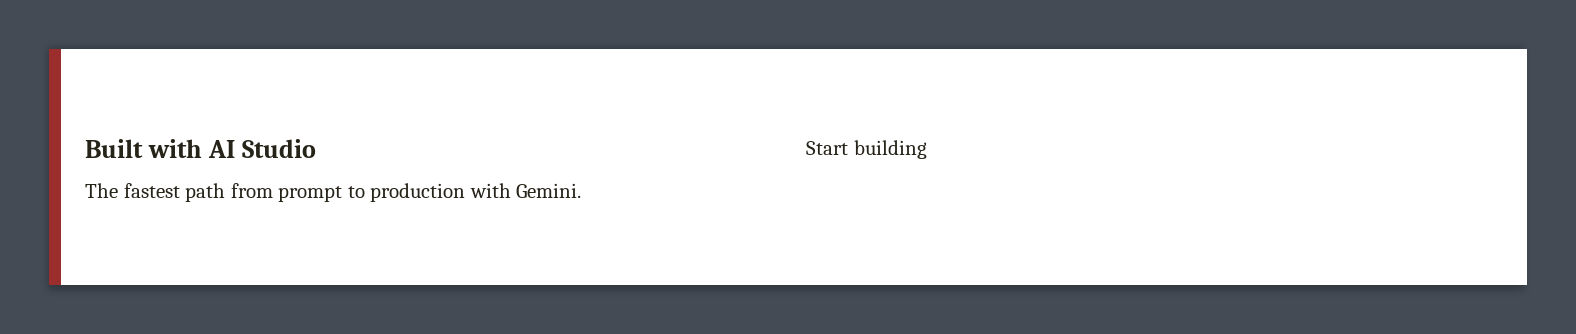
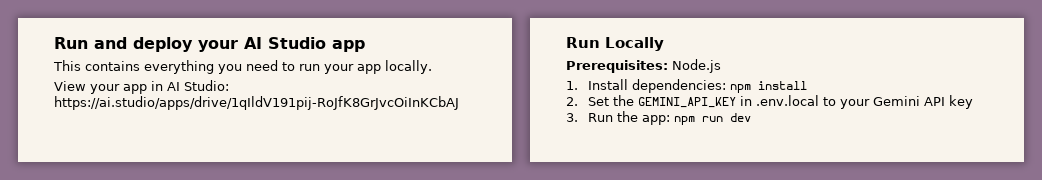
[85,139,317,158] [85,183,582,202] [806,140,927,159] Built with AI Studio // The fastest path from prompt to production with Gemini. // Start building -> [54,37,365,52] [53,60,432,74] [54,80,229,94] [54,96,459,110] [566,37,664,51] [566,59,721,73] [566,79,808,93] [566,95,974,109] [566,111,752,125] Run and deploy your AI Studio app // This contains everything you need to run your app locally. // View your app in AI Studio: https://ai.studio/apps/drive/1qIldV191pij-RoJfK8GrJvcOiInKCbAJ // Run Locally // Prerequisites: Node.js // 1. Install dependencies: npm install // 2. Set the GEMINI_API_KEY in .env.local to your Gemini API key // 3. Run the app: npm run dev

